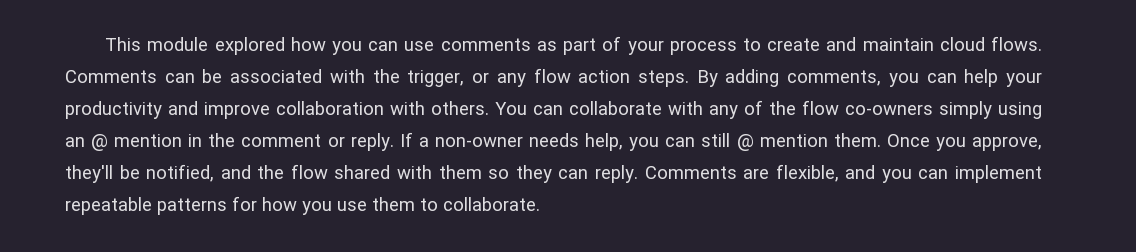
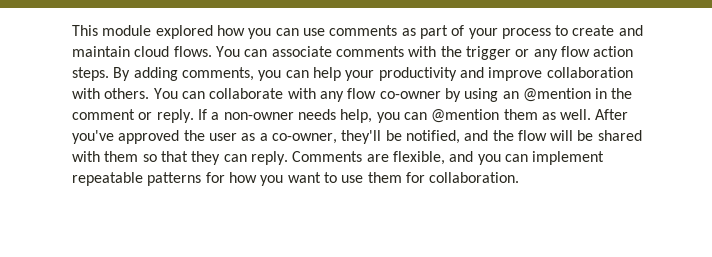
[65,69,323,83] Comments can be associated -> [215,46,404,57] You can associate comments
[407,70,465,87] trigger, -> [465,46,511,60] trigger
[744,100,1042,119] [65,134,183,151] of the flow co-owners simply using an @ mention -> [347,88,591,102] flow co-owner by using an @mention
[701,133,1042,151] still @ mention them. Once you approve, -> [431,109,629,123] [72,130,337,144] @mention them as well. After you've approved the user as a co-owner,
(328, 171) none -> [550,130,594,141] will be
(510, 174) none -> [160,151,188,162] that
[337,197,540,211] use them to collaborate. -> [287,172,520,183] want to use them for collaboration.

